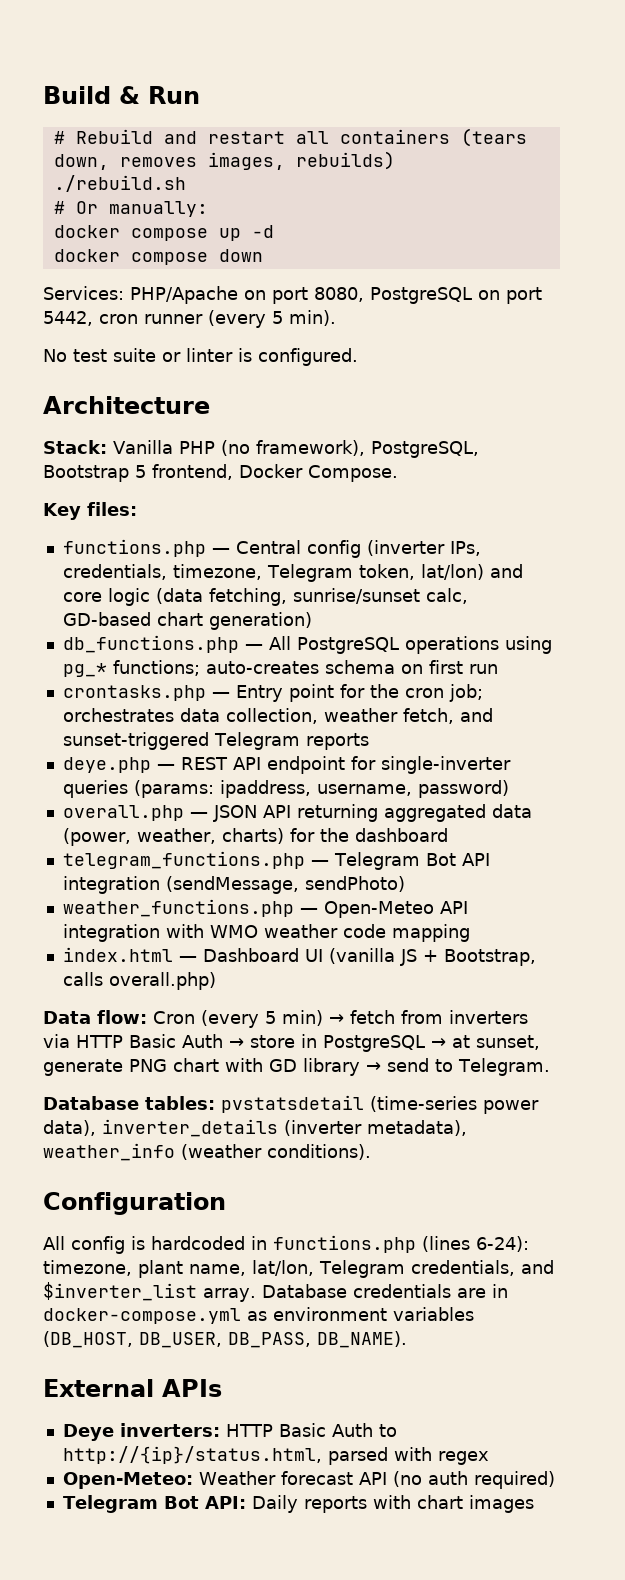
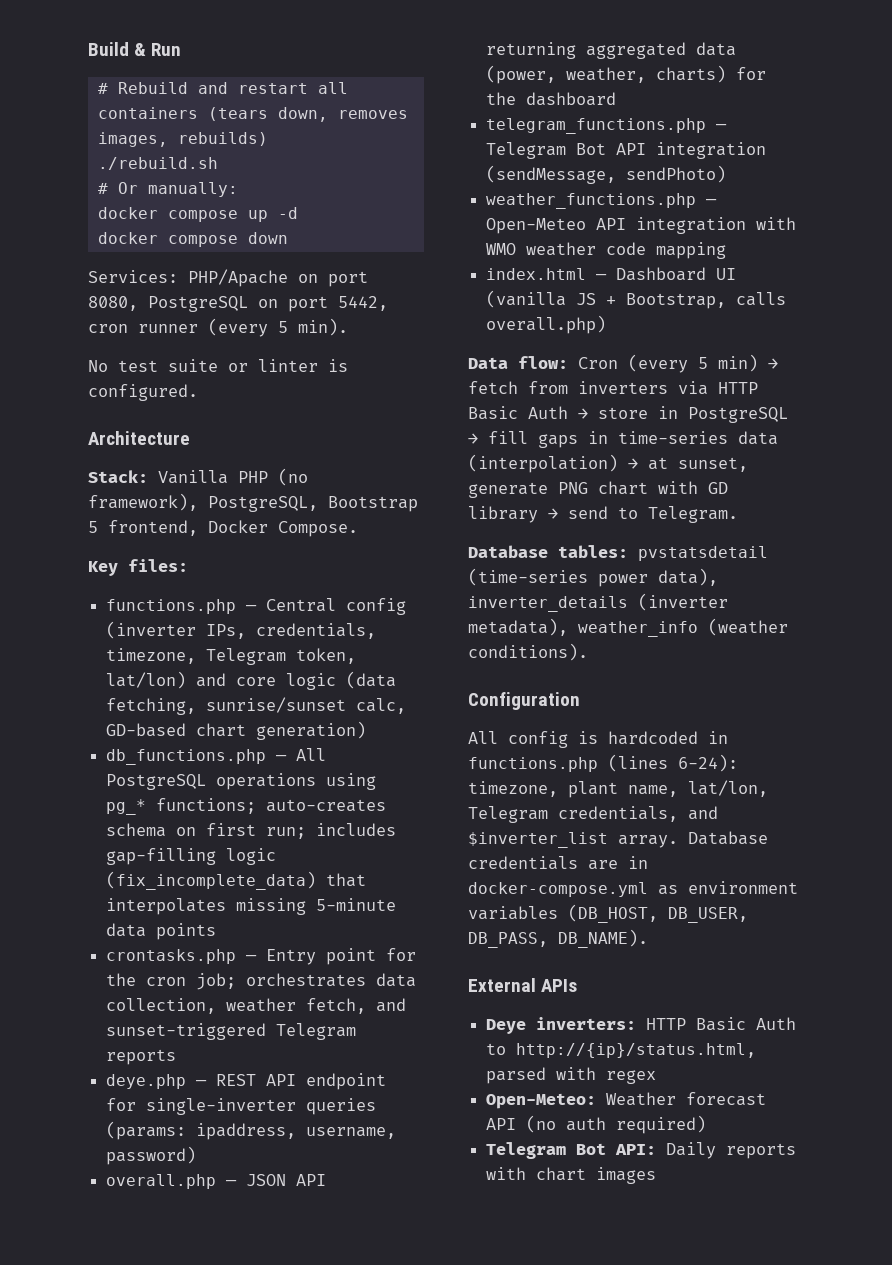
[468,664,498,674] run -> [266,823,397,839] [106,848,277,865] [106,871,367,890] [106,898,397,915] [106,923,217,940] run; includes gap-filling logic (fix_incomplete_data) that interpolates missing 5-minute data points
(446, 1043) none -> [488,431,778,448] [468,454,638,473] fill gaps in time-series data (interpolation) →

